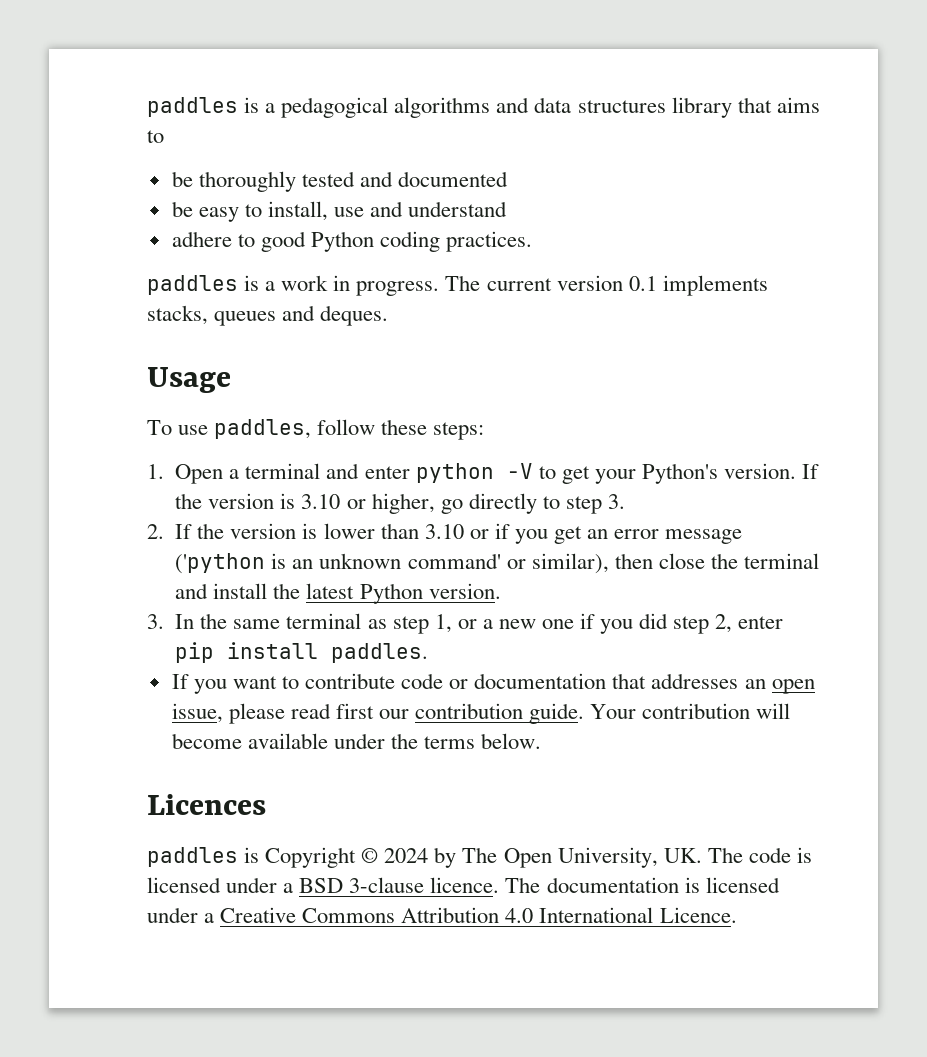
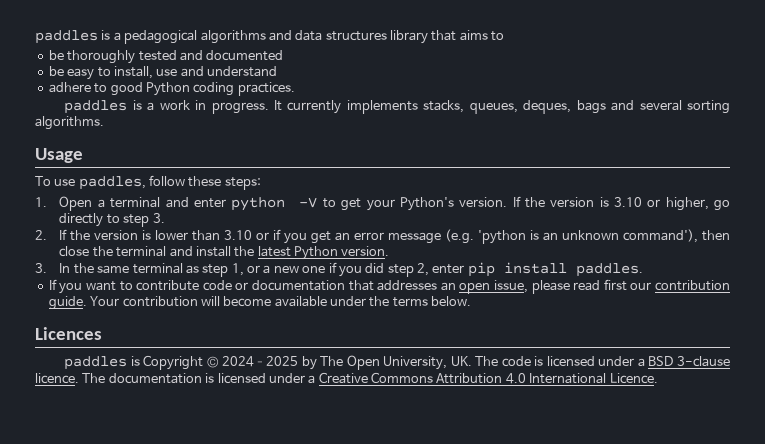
[445,275,768,296] [147,305,389,326] The current version 0.1 implements stacks, queues and deques. -> [274,100,730,114] [35,116,104,130] It currently implements stacks, queues, deques, bags and several sorting algorithms.
[175,553,266,574] ('python -> [445,229,527,244] (e.g. 'python
[407,553,609,574] command' or similar), -> [623,229,699,243] command'),
[384,848,429,863] 2024 -> [222,356,299,367] 2024–2025

